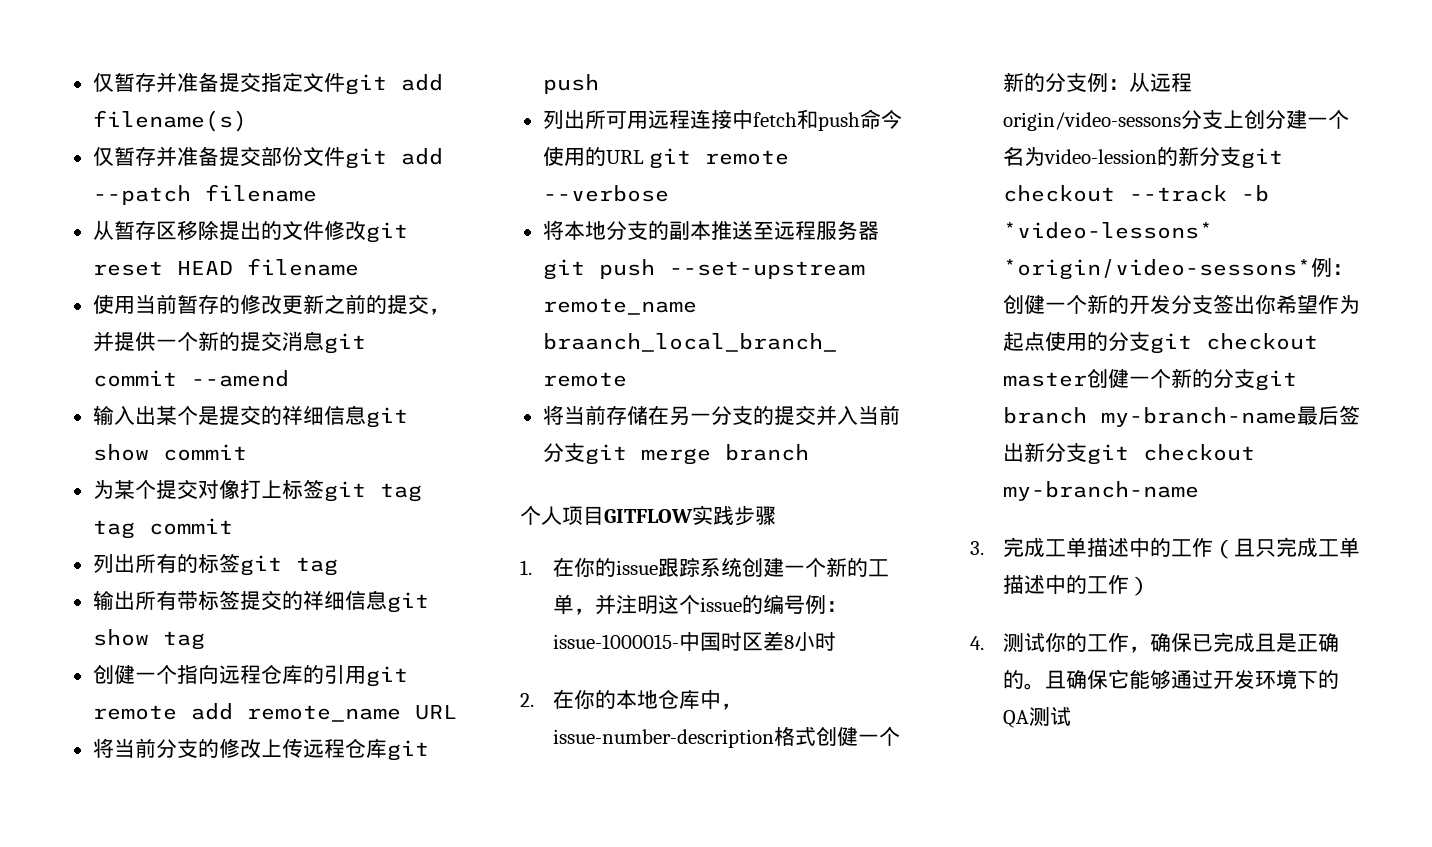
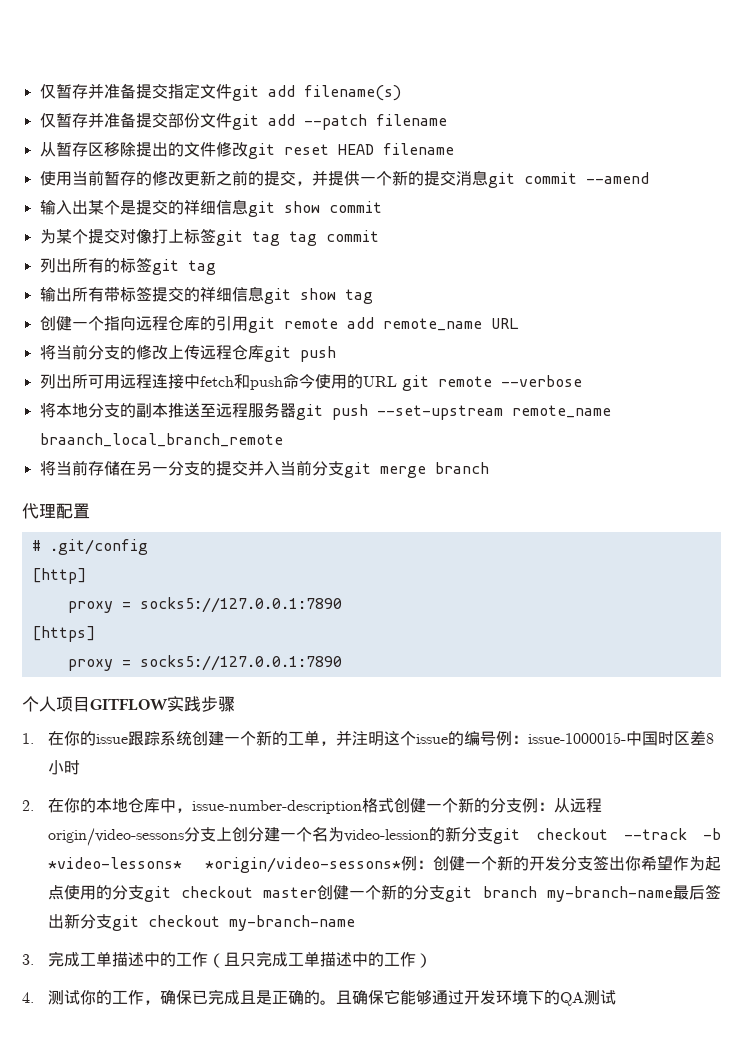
(809, 452) none -> [22,503,90,519] [31,539,148,555] [31,568,86,584] [67,597,342,613] [31,626,95,642] [67,655,342,671] // 代理配置 // # .git/config // [http] // proxy = socks5://127.0.0.1:7890 // [https] // proxy = socks5://127.0.0.1:7890

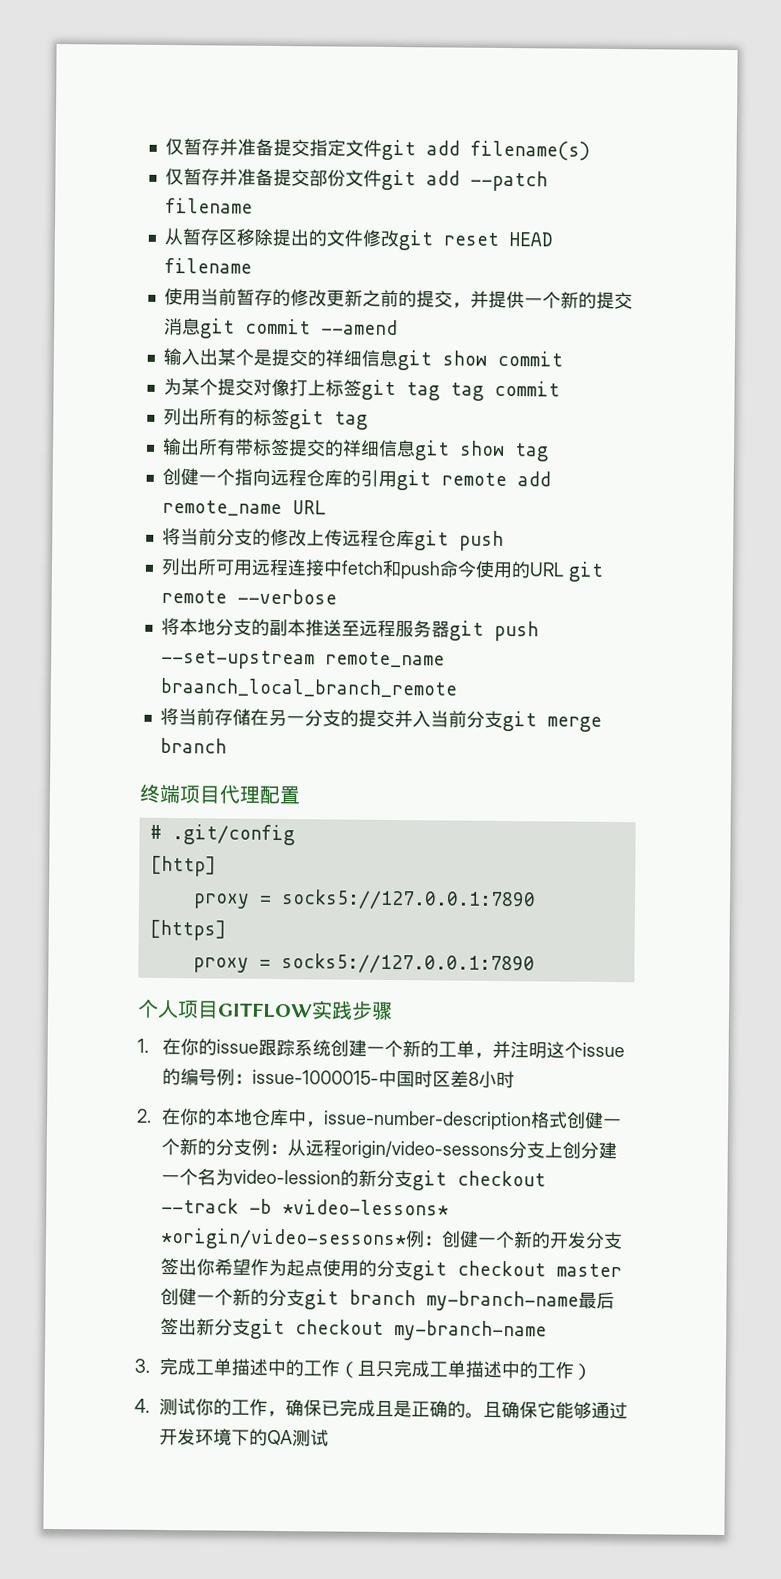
(489, 468) none -> [139,783,221,804] 终端项目

